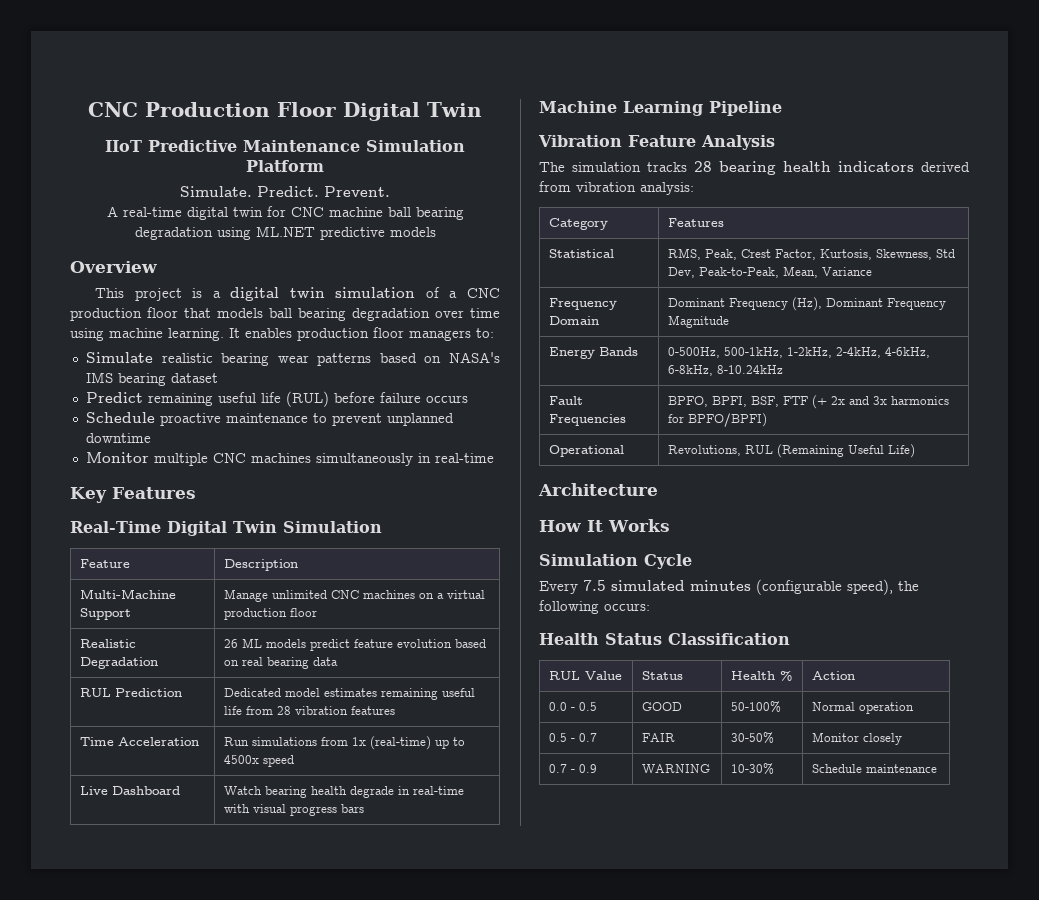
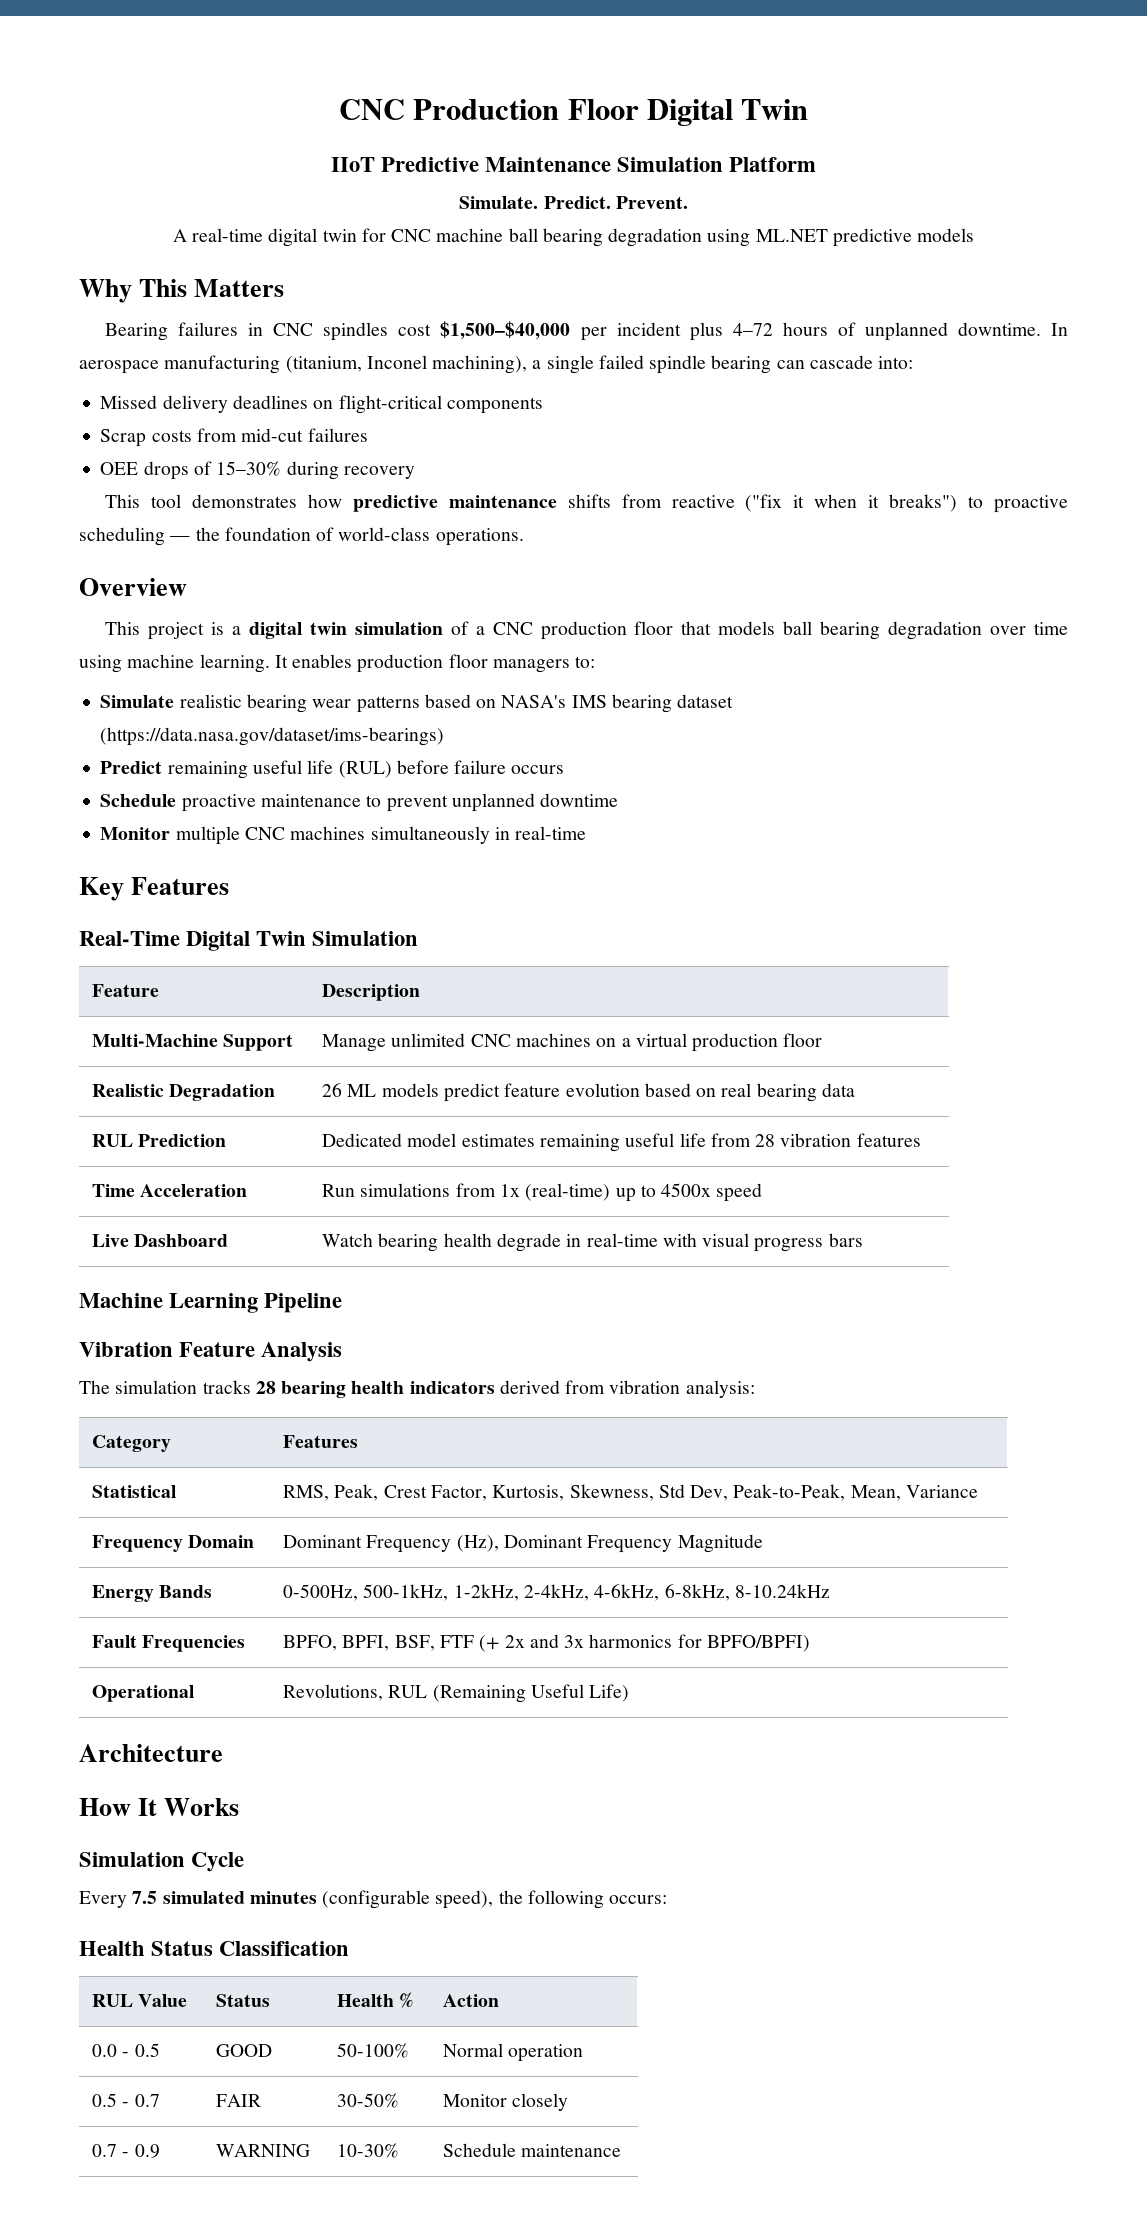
(436, 232) none -> [79,279,285,303] [105,321,1069,341] [79,355,914,374] [100,395,543,414] [100,428,368,447] [100,461,415,480] [105,494,1069,513] [79,527,524,546] // Why This Matters // Bearing failures in CNC spindles cost $1,500–$40,000 per incident plus 4–72 hours of unplanned downtime. In aerospace manufacturing (titanium, Inconel machining), a single failed spindle bearing can cascade into: // Missed delivery deadlines on flight-critical components // Scrap costs from mid-cut failures // OEE drops of 15–30% during recovery // This tool demonstrates how predictive maintenance shifts from reactive ("fix it when it breaks") to proactive scheduling — the foundation of world-class operations.
(218, 378) none -> [100,727,445,746] (https://data.nasa.gov/dataset/ims-bearings)

